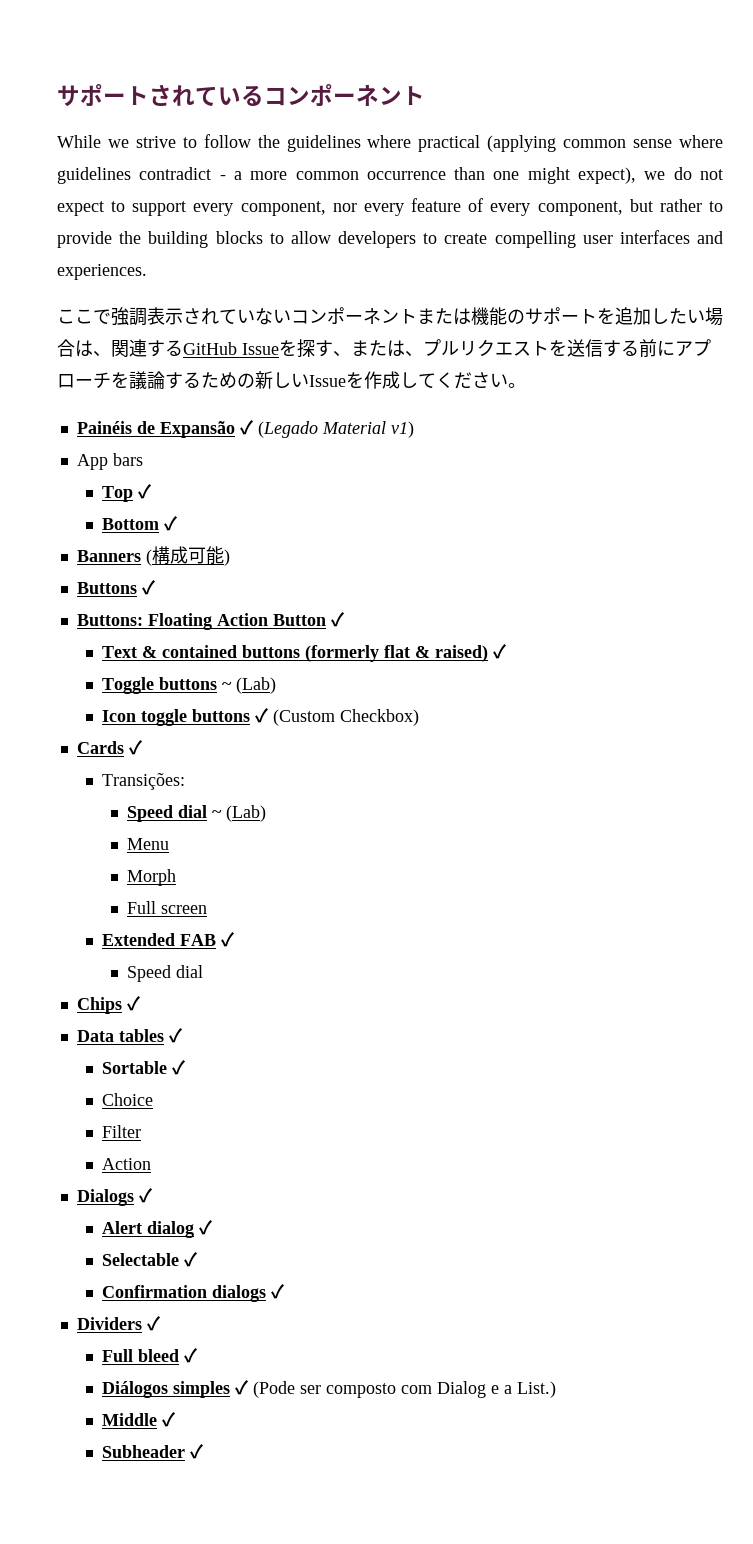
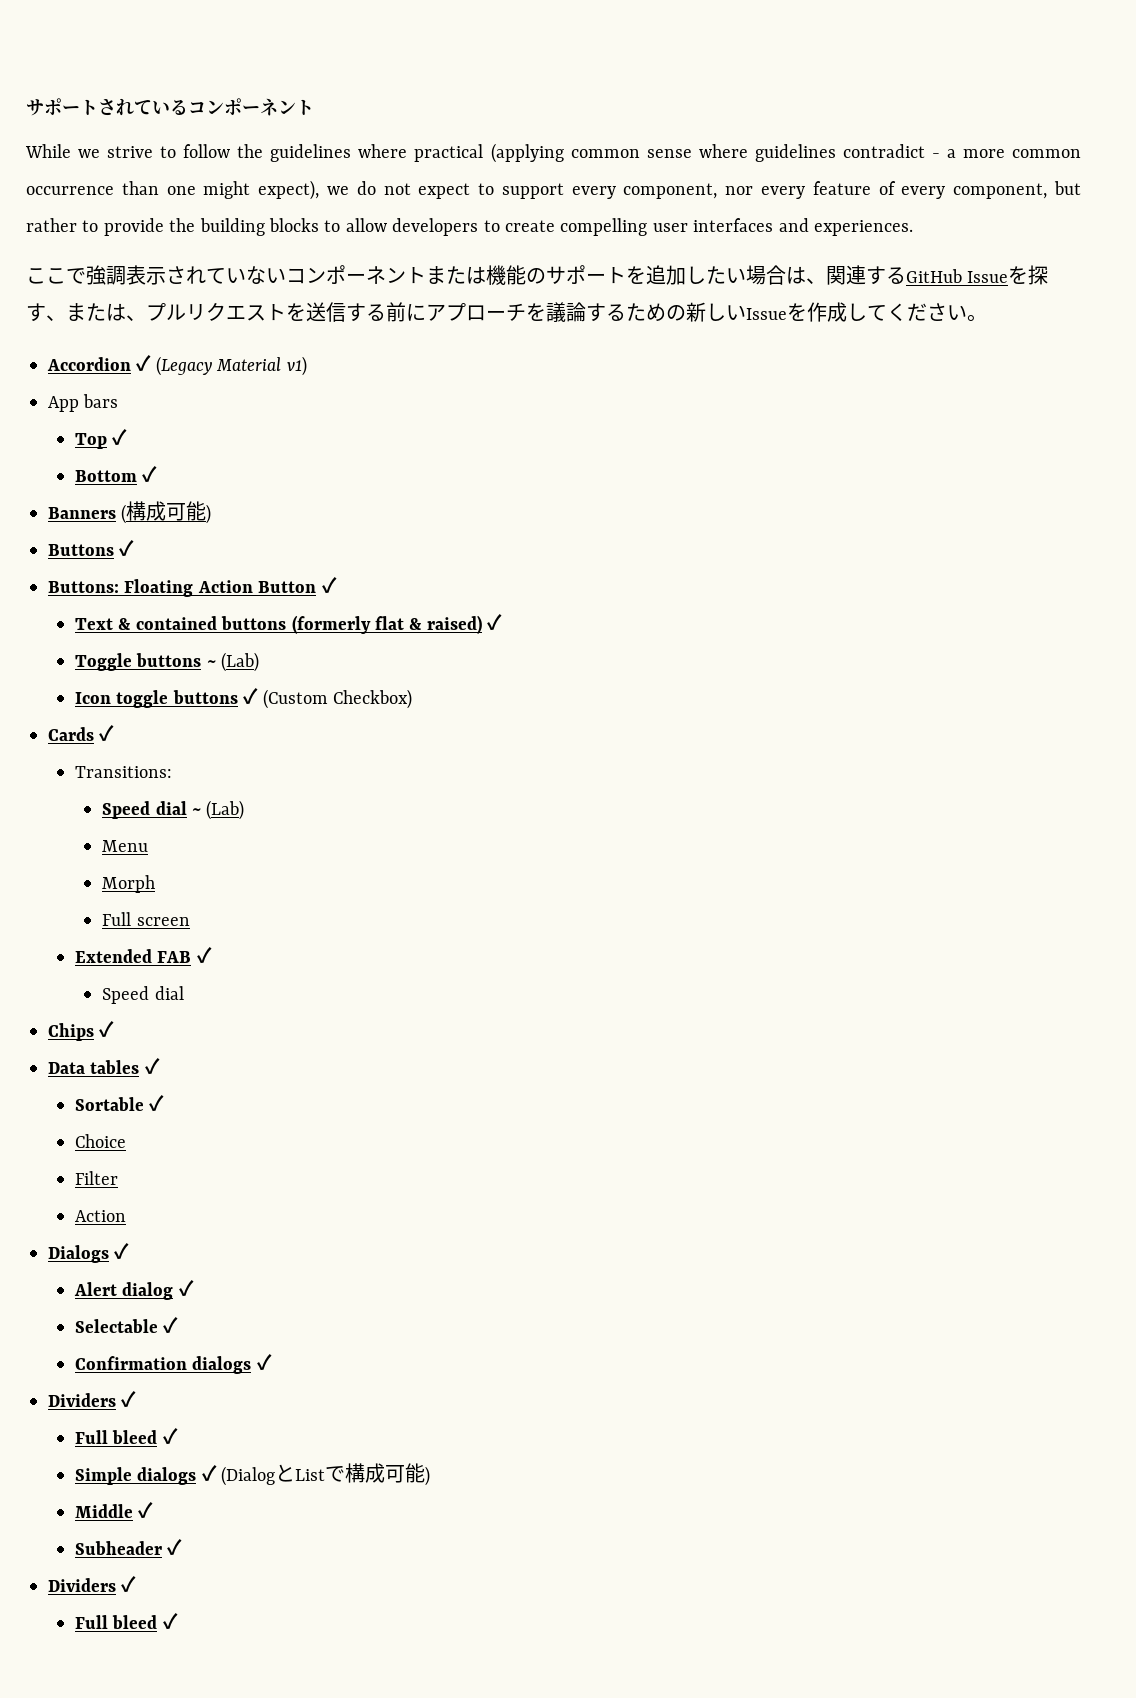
[76,420,318,438] Painéis de Expansão ✓ (Legado -> [47,355,212,376] Accordion ✓ (Legacy
[102,773,186,790] Transições: -> [75,766,173,778] Transitions:
[102,1380,557,1398] Diálogos simples ✓ (Pode ser composto com Dialog e a List.) -> [75,1463,431,1486] Simple dialogs ✓ (DialogとListで構成可能)
(205, 1451) none -> [48,1576,137,1593] [75,1613,178,1630] // Dividers ✓ // Full bleed ✓

